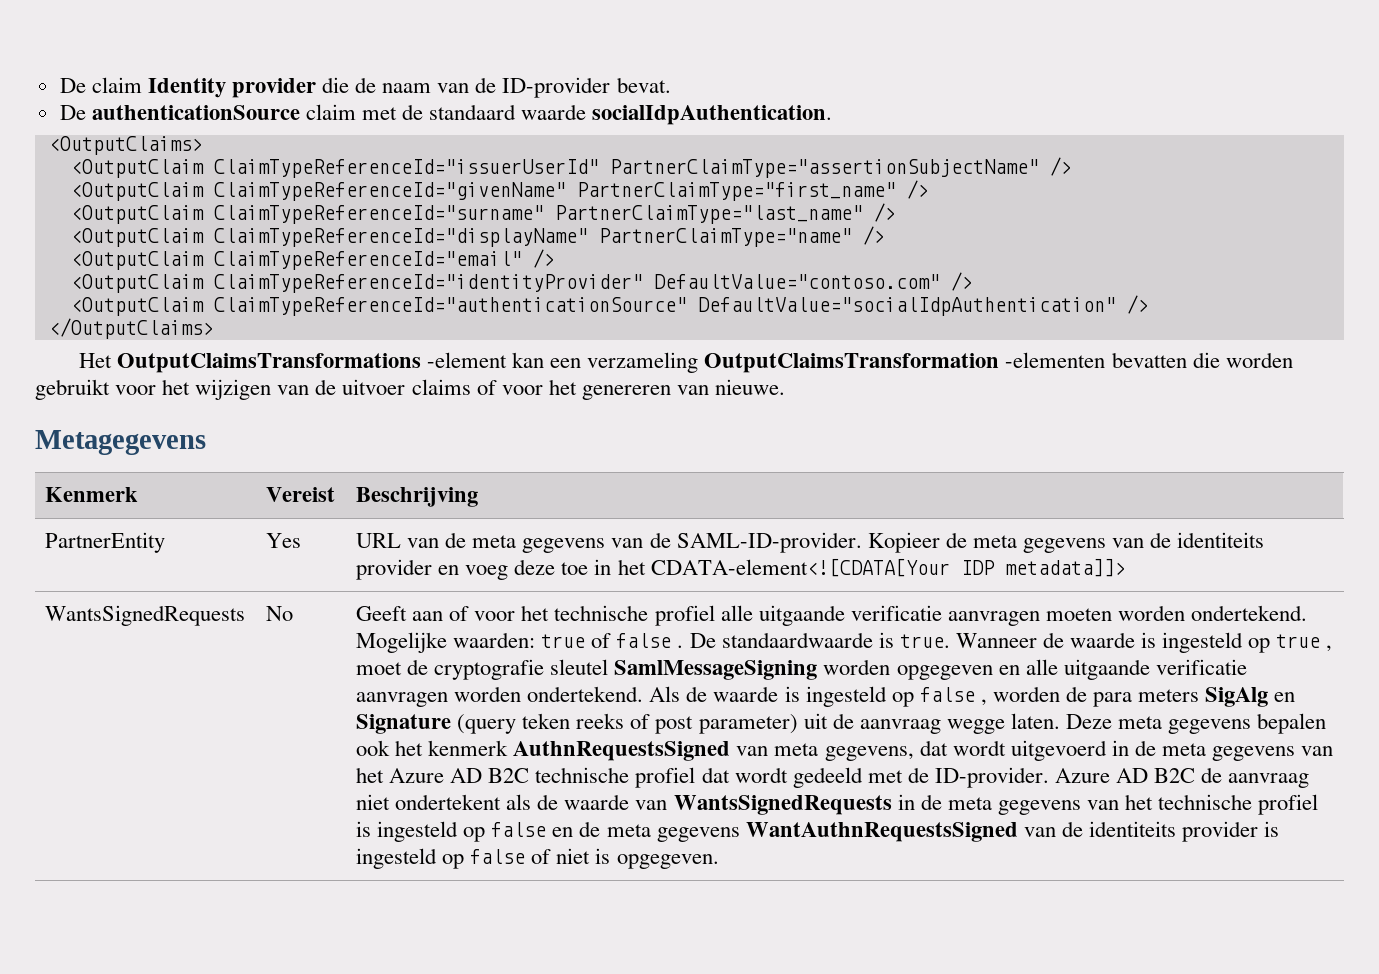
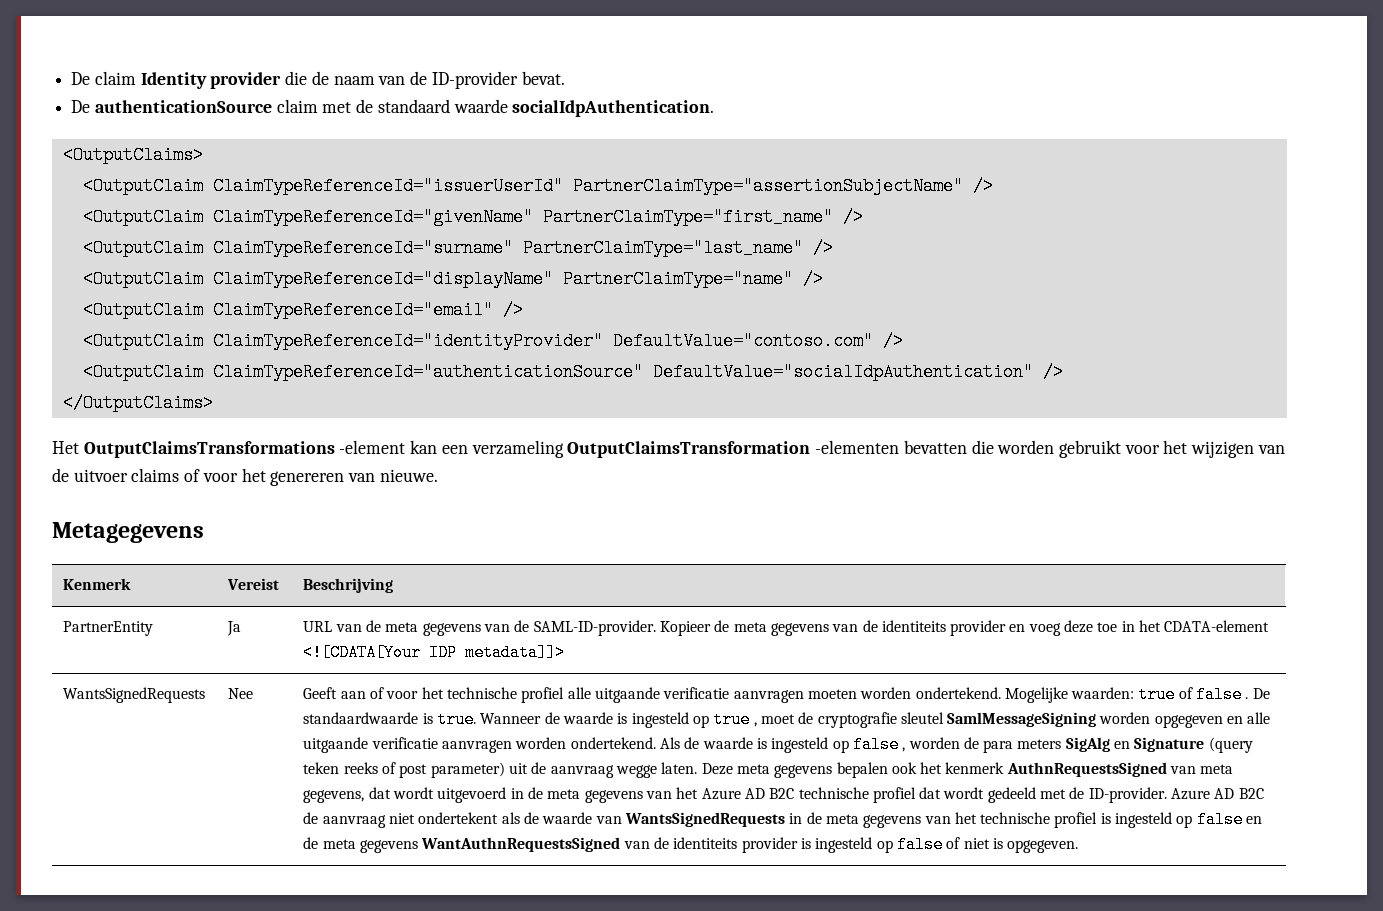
[266,533,302,548] Yes -> [227,621,242,636] Ja
[650,558,950,577] CDATA-element<![CDATA[Your -> [1164,620,1270,632] [303,644,422,661] CDATA-element <![CDATA[Your
[266,606,294,621] No -> [228,688,254,699] Nee

